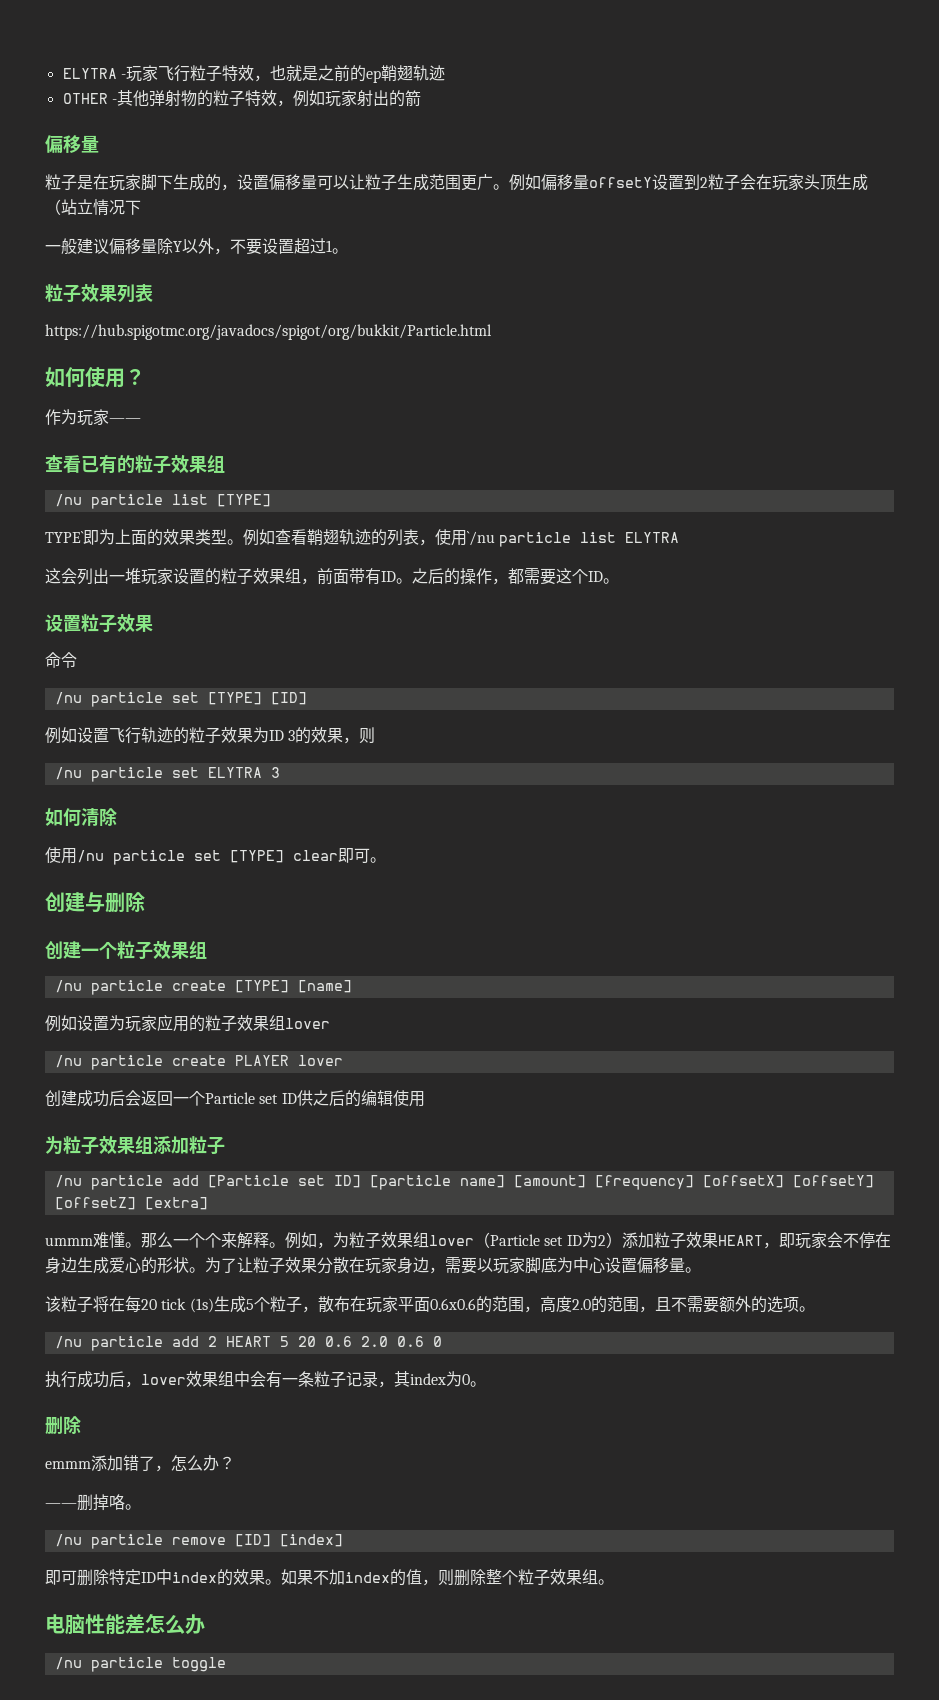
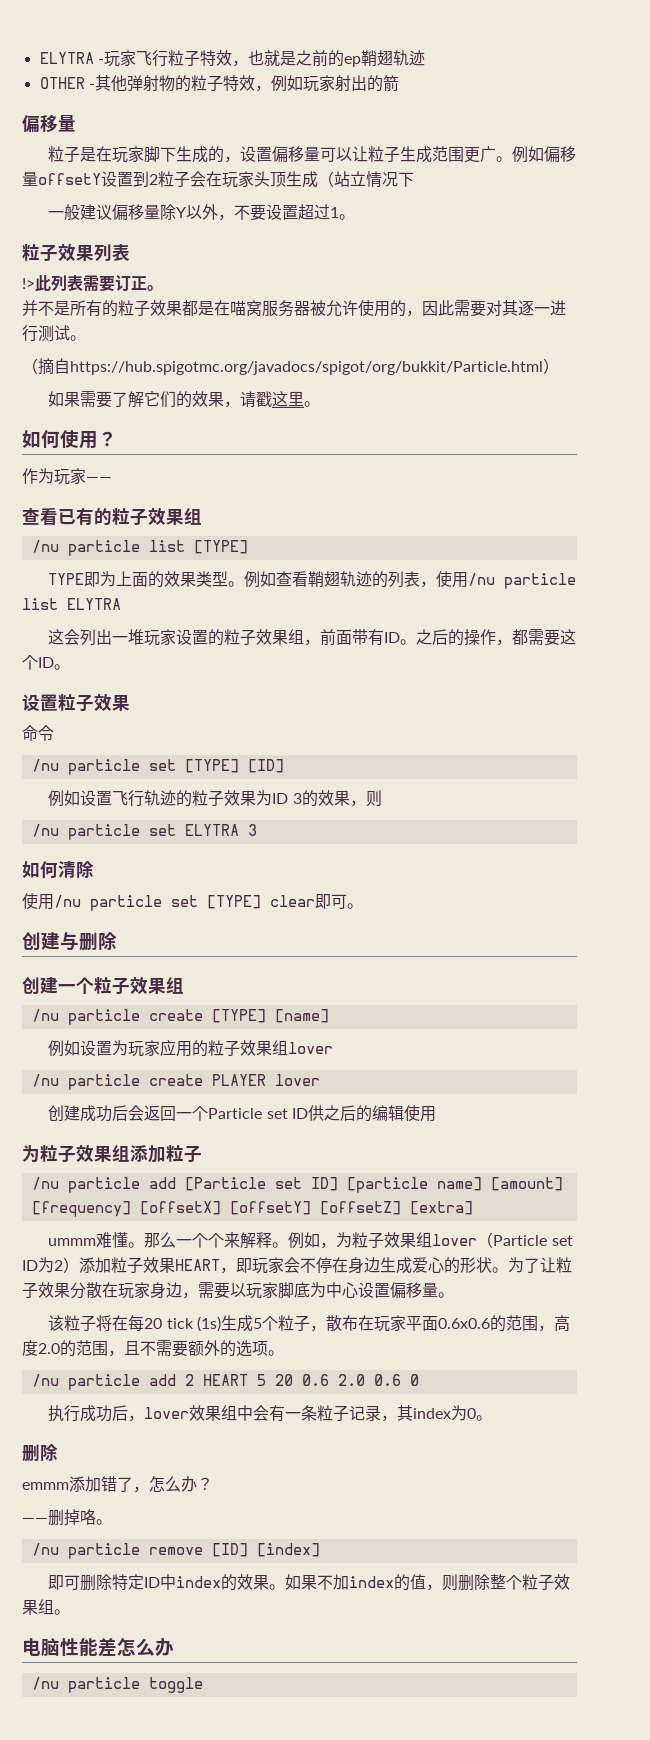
[45,324,492,340] https://hub.spigotmc.org/javadocs/spigot/org/bukkit/Particle.html -> [22,275,163,292] [22,300,566,317] [22,325,86,342] [22,358,559,375] [48,391,321,408] !>此列表需要订正。 // 并不是所有的粒子效果都是在喵窝服务器被允许使用的，因此需要对其逐一进行测试。 // （摘自https://hub.spigotmc.org/javadocs/spigot/org/bukkit/Particle.html） // 如果需要了解它们的效果，请戳这里。
[45,531,84,543] TYPE` -> [48,573,85,585] TYPE
[467,531,495,546] `/nu -> [468,573,496,586] /nu

